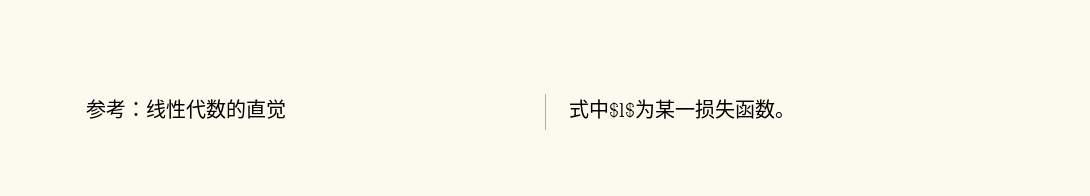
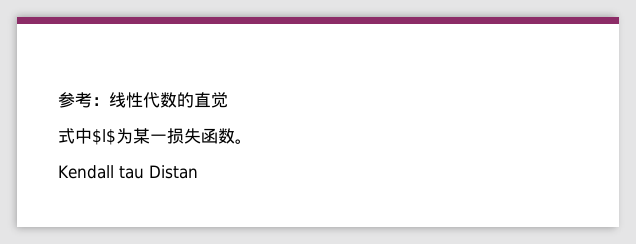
(795, 115) none -> [58,165,198,179] // Kendall tau Distan

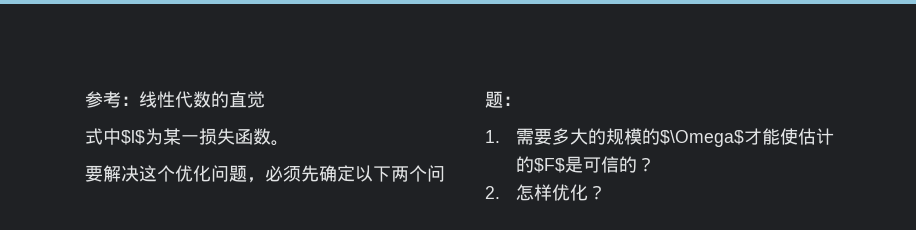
[58,165,198,179] Kendall tau Distan -> [85,165,445,183] [485,91,521,108] [485,128,835,147] [516,156,656,173] [485,184,607,201] 要解决这个优化问题，必须先确定以下两个问题： // 1.需要多大的规模的$\Omega$才能使估计的$F$是可信的？ // 2.怎样优化？

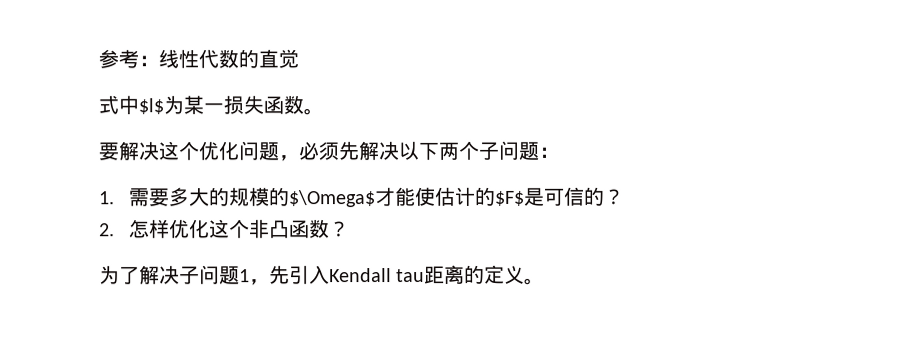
[319,165,355,182] 确定 -> [358,141,399,161] 解决
(427, 173) none -> [478,141,499,160] 子
[588,185,607,200] ？ -> [208,219,350,239] [99,264,546,286] 这个非凸函数？ // 为了解决子问题1，先引入Kendall tau距离的定义。

